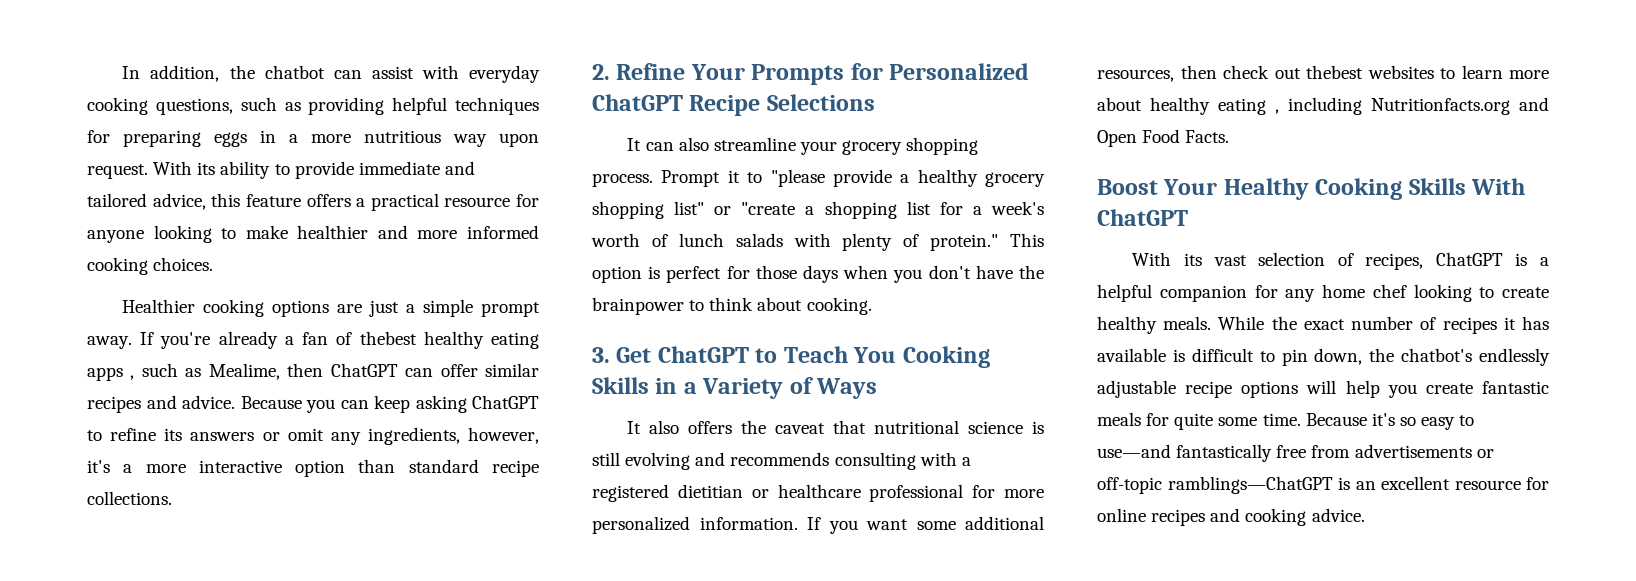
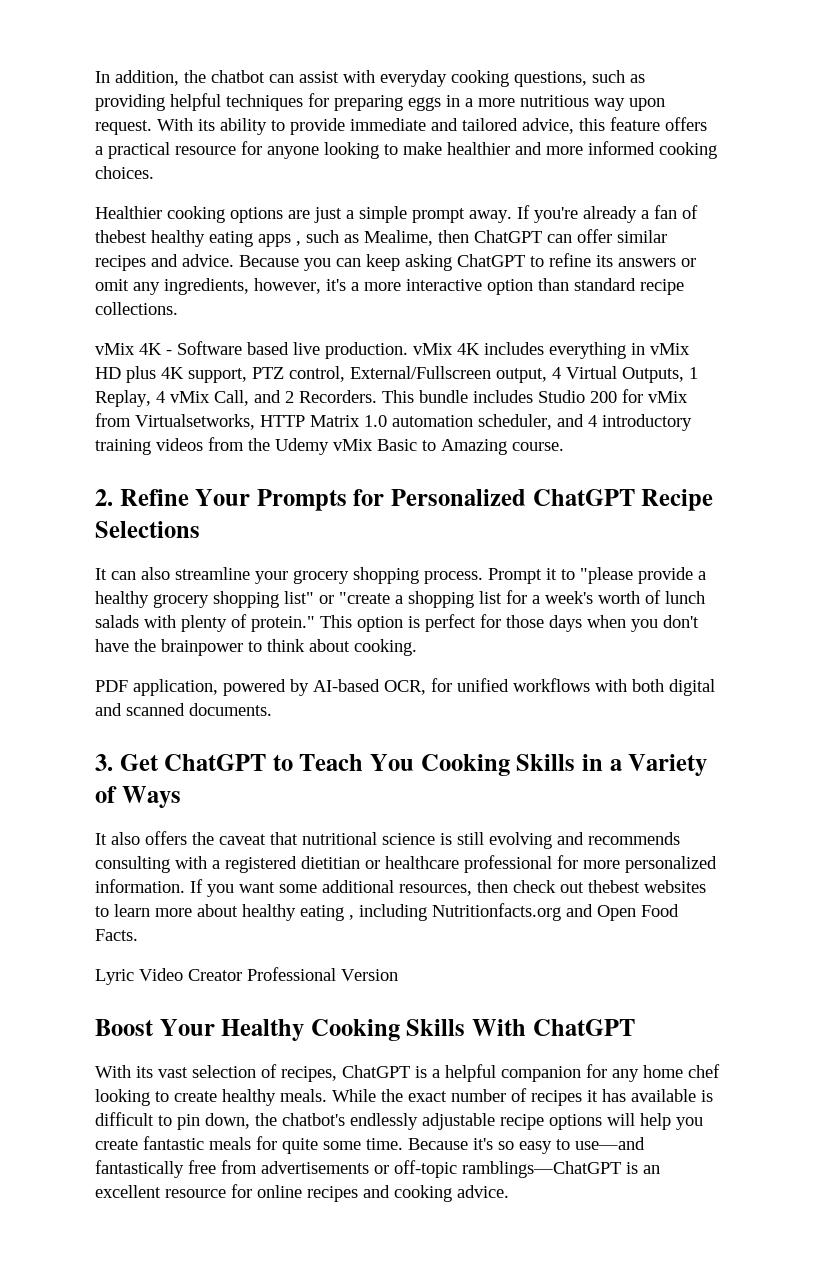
(172, 498) none -> [95,341,690,359] [95,366,698,383] [95,389,688,407] [95,413,692,431] [95,437,564,455] // vMix 4K - Software based live production. vMix 4K includes everything in vMix HD plus 4K support, PTZ control, External/Fullscreen output, 4 Virtual Outputs, 1 Replay, 4 vMix Call, and 2 Recorders. This bundle includes Studio 200 for vMix from Virtualsetworks, HTTP Matrix 1.0 automation scheduler, and 4 introductory training videos from the Udemy vMix Basic to Amazing course.
(872, 306) none -> [95,678,715,696] [95,703,272,716] // PDF application, powered by AI-based OCR, for unified workflows with both digital and scanned documents.
(1230, 136) none -> [95,967,398,985] // Lyric Video Creator Professional Version

